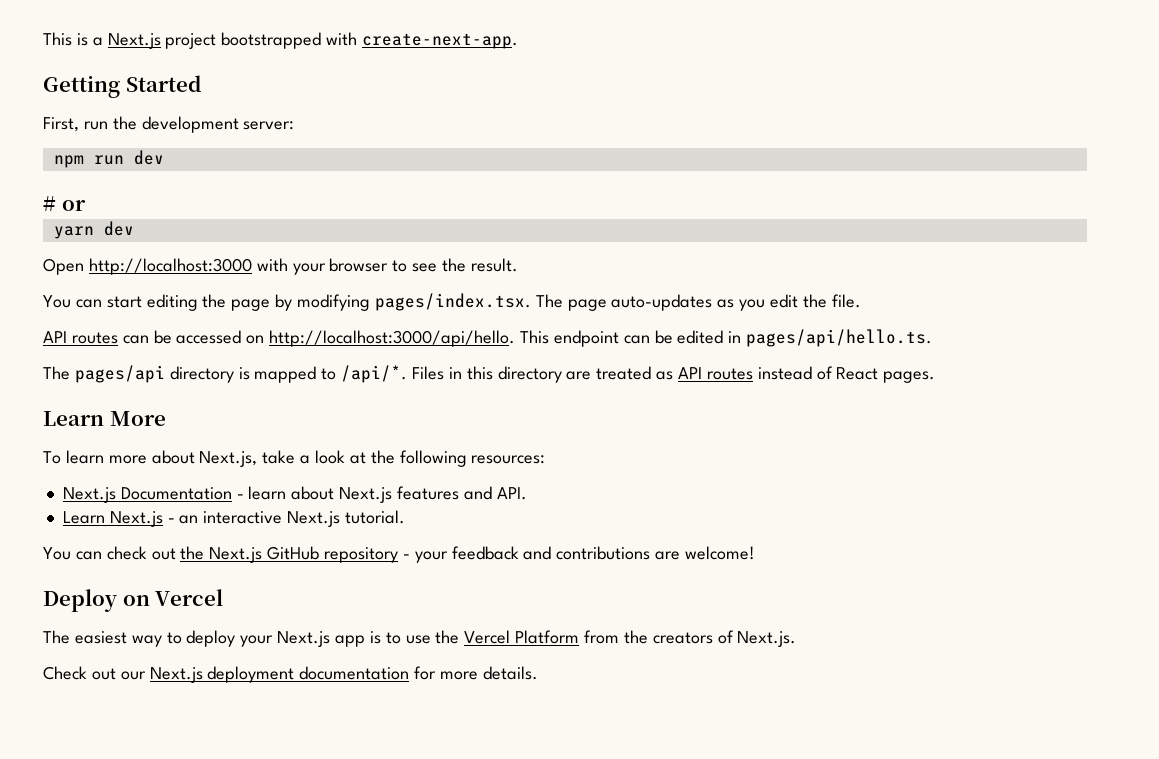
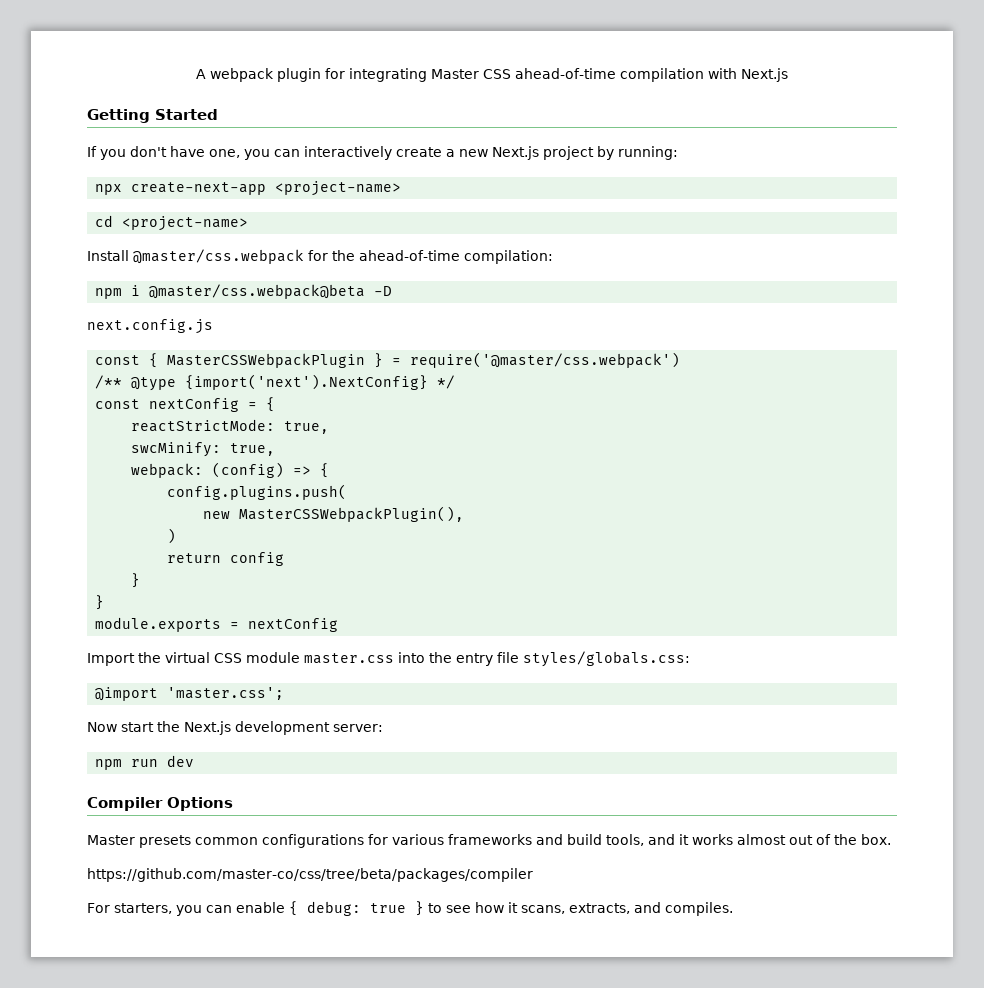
[43,32,519,49] [43,75,201,98] [43,116,137,132] This is a Next.js project bootstrapped with create-next-app. // Getting Started // First, run the -> [196,68,788,82] [87,109,218,123] [87,146,678,160] [95,181,402,196] [95,215,249,231] [87,249,553,264] [95,284,393,299] [87,319,213,334] [95,352,681,368] [95,374,456,391] [95,397,276,412] [131,419,330,434] [131,442,276,457] [131,462,330,478] [167,484,348,500] [203,506,465,522] [167,528,177,544] [167,552,285,566] [131,573,141,588] [95,595,105,610] [95,617,339,632] [87,651,690,667] [95,687,285,701] [87,721,231,735] A webpack plugin for integrating Master CSS ahead-of-time compilation with Next.js // Getting Started // If you don't have one, you can interactively create a new Next.js project by running: // npx create-next-app <project-name> // cd <project-name> // Install @master/css.webpack for the ahead-of-time compilation: // npm i @master/css.webpack@beta -D // next.config.js // const { MasterCSSWebpackPlugin } = require('@master/css.webpack') // /** @type {import('next').NextConfig} */ // const nextConfig = { // reactStrictMode: true, // swcMinify: true, // webpack: (config) => { // config.plugins.push( // new MasterCSSWebpackPlugin(), // ) // return config // } // } // module.exports = nextConfig // Import the virtual CSS module master.css into the entry file styles/globals.css: // @import 'master.css'; // Now start the Next.js
[43,196,86,211] [53,221,134,239] [43,258,518,275] [43,293,861,311] [43,329,933,347] [43,365,936,383] [43,411,166,426] [43,450,546,467] [62,486,527,503] [62,510,405,527] [43,546,756,563] [43,589,224,612] [43,630,797,647] [43,666,538,683] # or // yarn dev // Open http://localhost:3000 with your browser to see the result. // You can start editing the page by modifying pages/index.tsx. The page auto-updates as you edit the file. // API routes can be accessed on http://localhost:3000/api/hello. This endpoint can be edited in pages/api/hello.ts. // The pages/api directory is mapped to /api/*. Files in this directory are treated as API routes instead of React pages. // Learn More // To learn more about Next.js, take a look at the following resources: // Next.js Documentation - learn about Next.js features and API. // Learn Next.js - an interactive Next.js tutorial. // You can check out the Next.js GitHub repository - your feedback and contributions are welcome! // Deploy on Vercel // The easiest way to deploy your Next.js app is to use the Vercel Platform from the creators of Next.js. // Check out our Next.js deployment documentation for more details. -> [87,797,233,811] [87,834,891,848] [87,868,533,882] [87,901,733,916] Compiler Options // Master presets common configurations for various frameworks and build tools, and it works almost out of the box. // https://github.com/master-co/css/tree/beta/packages/compiler // For starters, you can enable { debug: true } to see how it scans, extracts, and compiles.

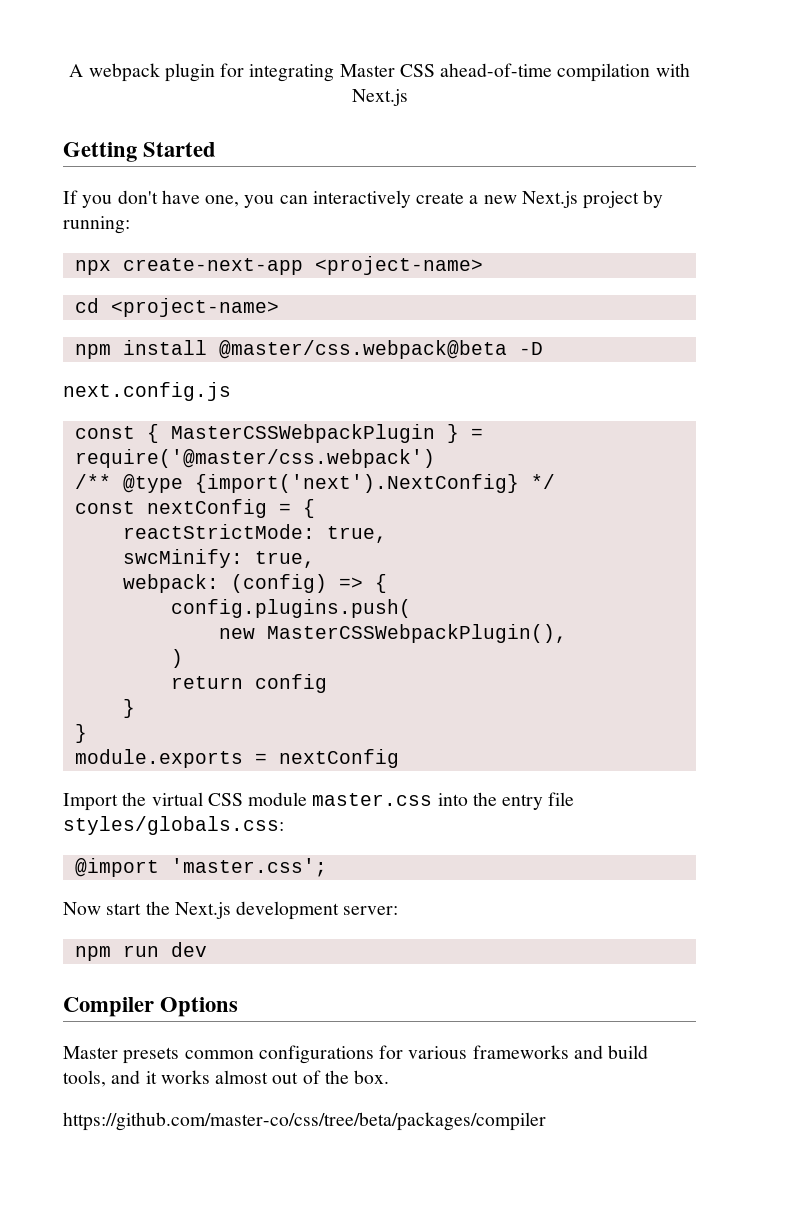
[87,249,553,264] [95,285,141,299] // Install @master/css.webpack for the ahead-of-time compilation: // npm i -> [74,340,207,359] // npm install
[87,901,733,916] // For starters, you can enable { debug: true } to see how it scans, extracts, and compiles. -> (546, 1121) none

